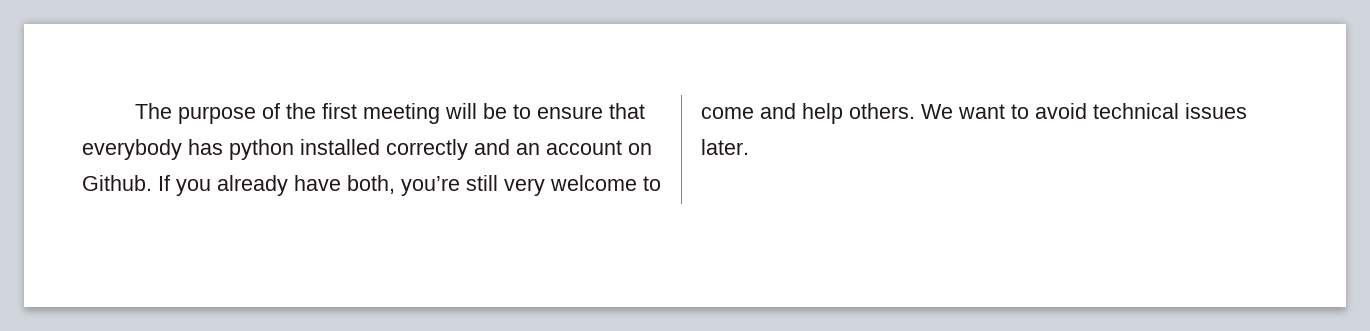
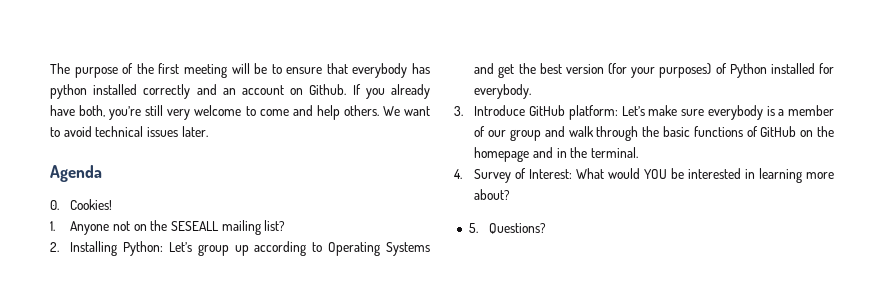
(749, 147) none -> [50,165,102,182] [50,199,113,210] [50,220,286,235] [50,241,431,256] [474,63,834,78] [474,84,532,99] [454,105,834,120] [474,126,835,141] [474,147,638,162] [454,168,834,183] [474,189,511,200] [468,223,547,234] // Agenda // 0. Cookies! // 1. Anyone not on the SESEALL mailing list? // 2. Installing Python: Let’s group up according to Operating Systems and get the best version (for your purposes) of Python installed for everybody. // 3. Introduce GitHub platform: Let’s make sure everybody is a member of our group and walk through the basic functions of GitHub on the homepage and in the terminal. // 4. Survey of Interest: What would YOU be interested in learning more about? // 5. Questions?

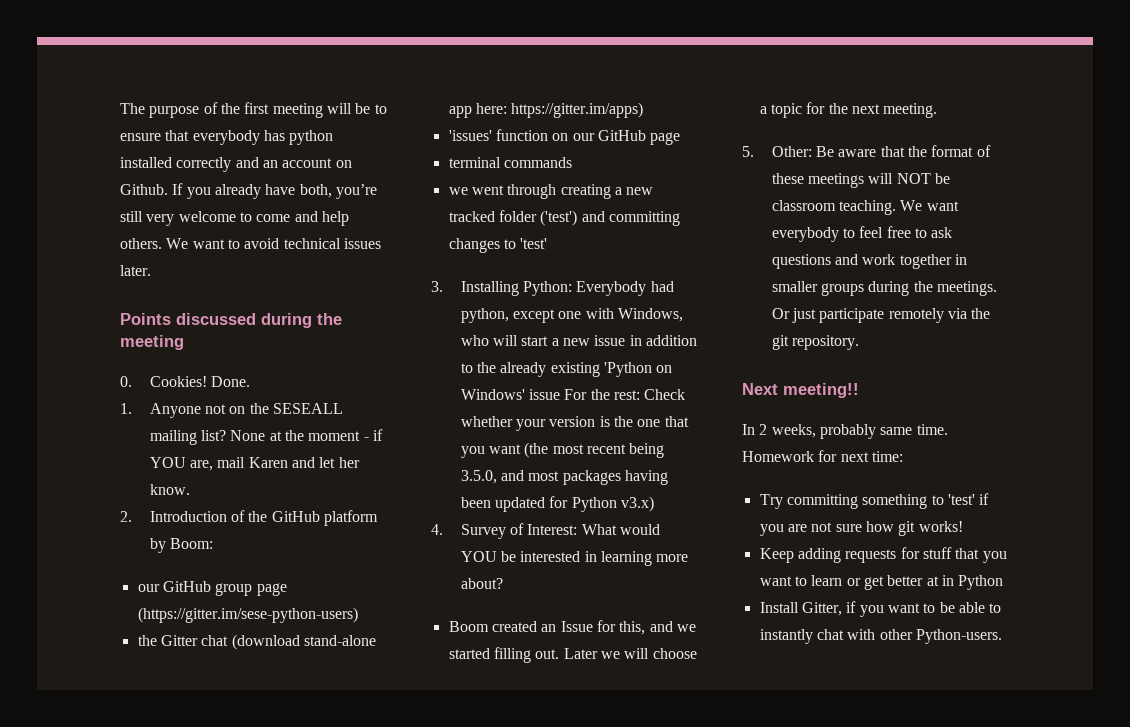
[50,165,102,182] Agenda -> [120,313,342,328] [120,335,184,350] Points discussed during the meeting
(113, 204) none -> [211,376,251,387] Done.
[50,241,431,256] [474,63,834,78] [474,84,532,99] [454,105,834,120] [474,126,835,141] [474,147,638,162] // 2. Installing Python: Let’s group up according to Operating Systems and get the best version (for your purposes) of Python installed for everybody. // 3. Introduce GitHub platform: Let’s make sure everybody is a member of our group and walk through the basic functions of GitHub on the homepage and in the terminal. -> [230,429,384,441] [149,457,360,471] [149,484,190,495] [120,510,379,526] [149,538,214,553] [137,581,287,596] [137,607,358,623] [137,634,376,650] [448,102,644,118] [448,129,681,145] [448,157,572,168] [448,184,654,199] [448,210,680,226] [448,238,548,253] [431,281,674,296] [460,308,684,323] [460,335,698,346] [460,362,673,377] [460,389,686,400] [460,416,689,431] [460,442,665,458] [460,470,669,485] [460,496,655,512] None at the moment - if YOU are, mail Karen and let her know. // 2. Introduction of the GitHub platform by Boom: // our GitHub group page (https://gitter.im/sese-python-users) // the Gitter chat (download stand-alone app here: https://gitter.im/apps) // 'issues' function on our GitHub page // terminal commands // we went through creating a new tracked folder ('test') and committing changes to 'test' // 3. Installing Python: Everybody had python, except one with Windows, who will start a new issue in addition to the already existing 'Python on Windows' issue For the rest: Check whether your version is the one that you want (the most recent being 3.5.0, and most packages having been updated for Python v3.x)
[468,223,547,234] 5. Questions? -> [448,620,696,635] [448,647,697,663] [759,102,938,118] [742,145,991,157] [771,173,951,188] [771,200,959,215] [771,226,953,242] [771,254,968,269] [771,281,998,296] [771,308,991,323] [771,335,860,350] [742,383,859,398] [742,424,948,439] [742,450,903,462] [759,493,990,509] [759,521,963,536] [759,547,1007,563] [759,575,1004,590] [759,601,1002,617] [759,629,1002,644] Boom created an Issue for this, and we started filling out. Later we will choose a topic for the next meeting. // 5. Other: Be aware that the format of these meetings will NOT be classroom teaching. We want everybody to feel free to ask questions and work together in smaller groups during the meetings. Or just participate remotely via the git repository. // Next meeting!! // In 2 weeks, probably same time. Homework for next time: // Try committing something to 'test' if you are not sure how git works! // Keep adding requests for stuff that you want to learn or get better at in Python // Install Gitter, if you want to be able to instantly chat with other Python-users.

